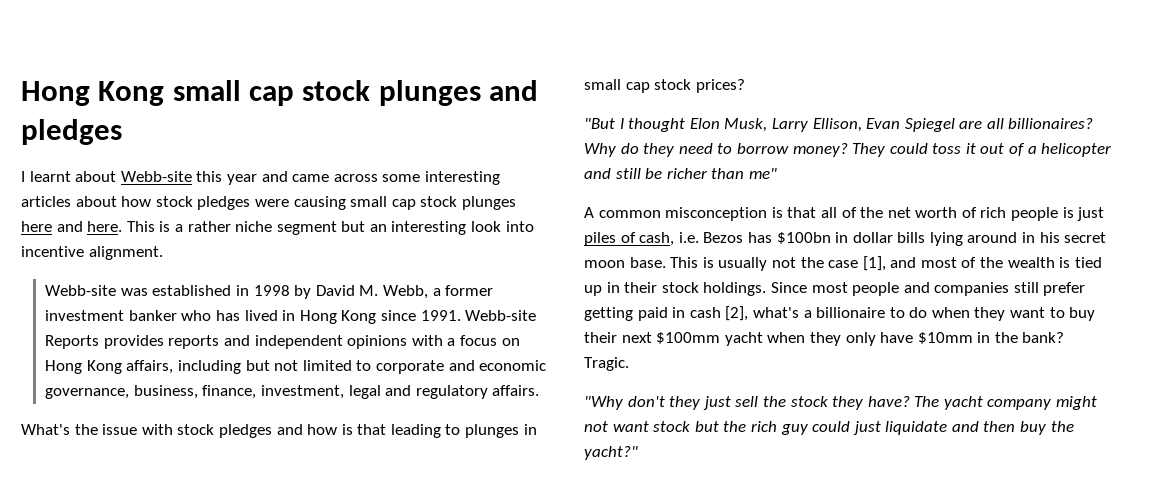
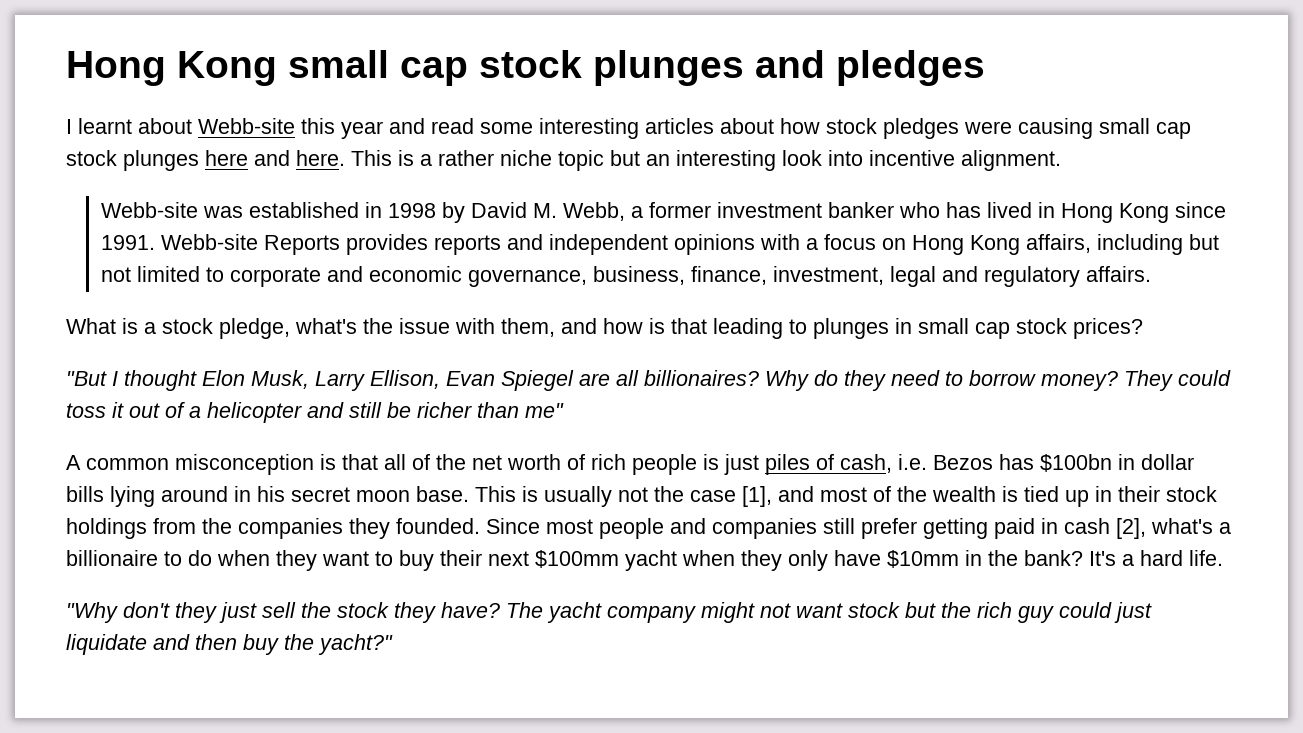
[292,174,378,182] came across -> [431,118,474,134] read
[276,221,337,235] segment -> [558,150,604,171] topic
[21,424,70,435] What's -> [66,318,357,339] What is a stock pledge, what's
[177,424,272,438] stock pledges -> [501,318,555,337] them,
[703,282,767,296] holdings. -> [66,518,480,539] holdings from the companies they founded.
[584,357,629,371] Tragic. -> [1089,550,1223,566] It's a hard life.

